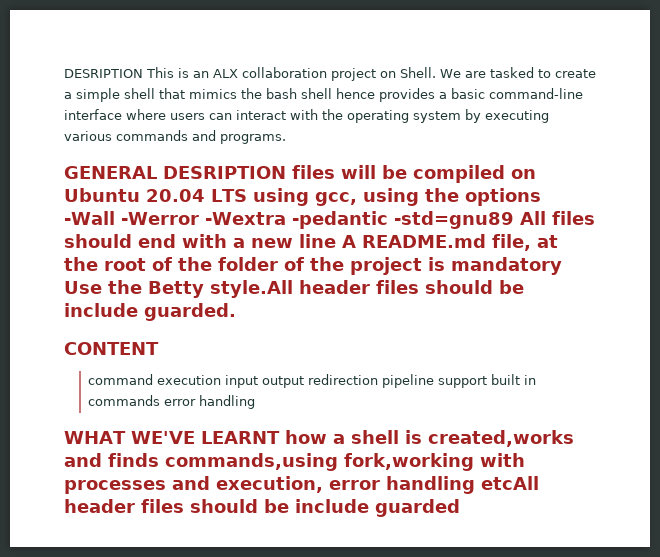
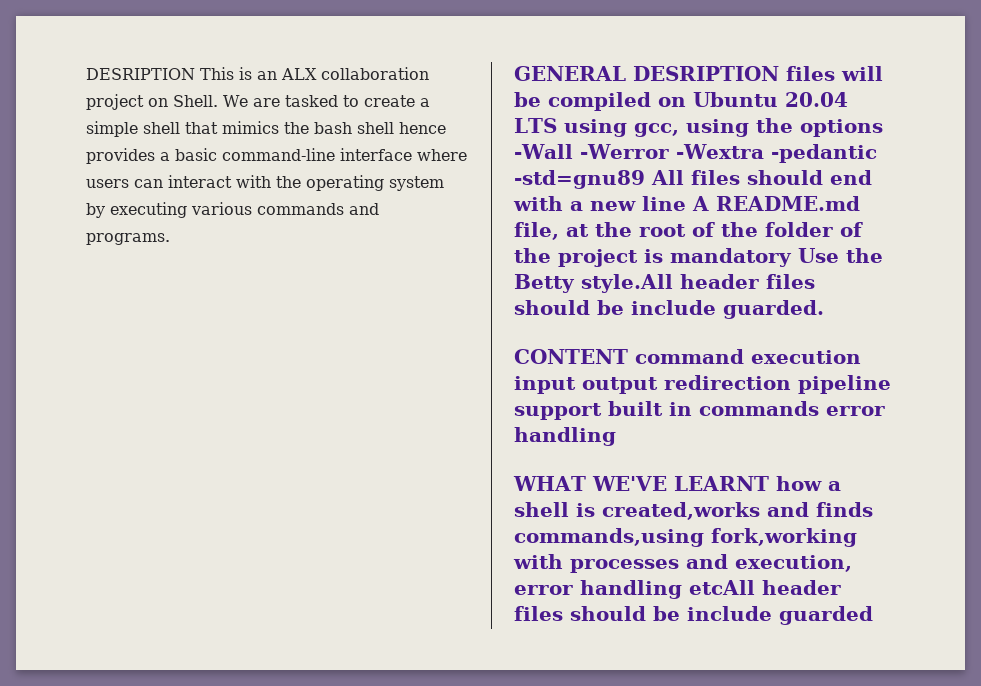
(159, 348) // -> (628, 356) none

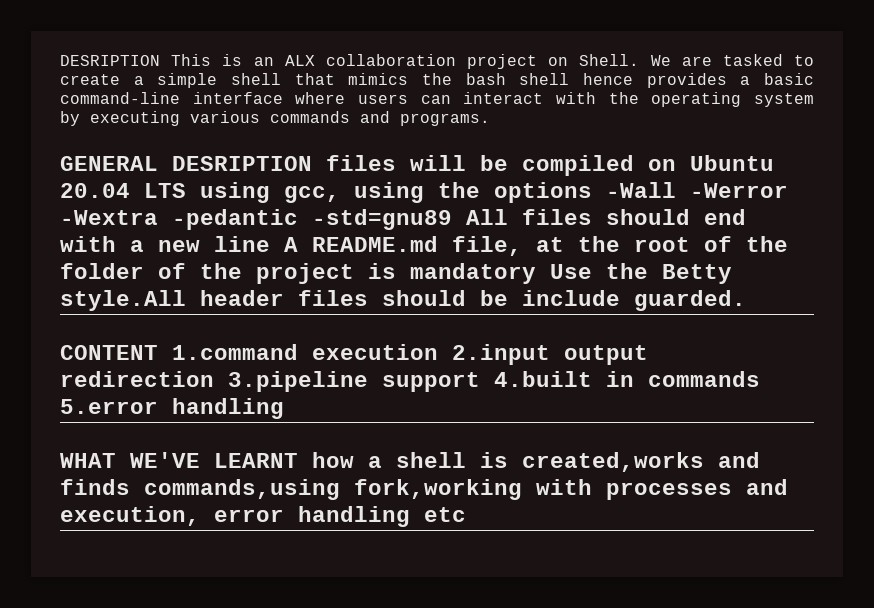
[635,349,861,364] [514,375,891,394] [514,401,663,420] command execution input output redirection pipeline support built -> [172,344,648,365] [60,371,592,392] 1.command execution 2.input output redirection 3.pipeline support 4.built
[826,406,885,416] error -> [60,399,158,414] 5.error
[689,580,841,595] [514,606,873,625] etcAll header files should be include guarded -> [424,507,466,522] etc

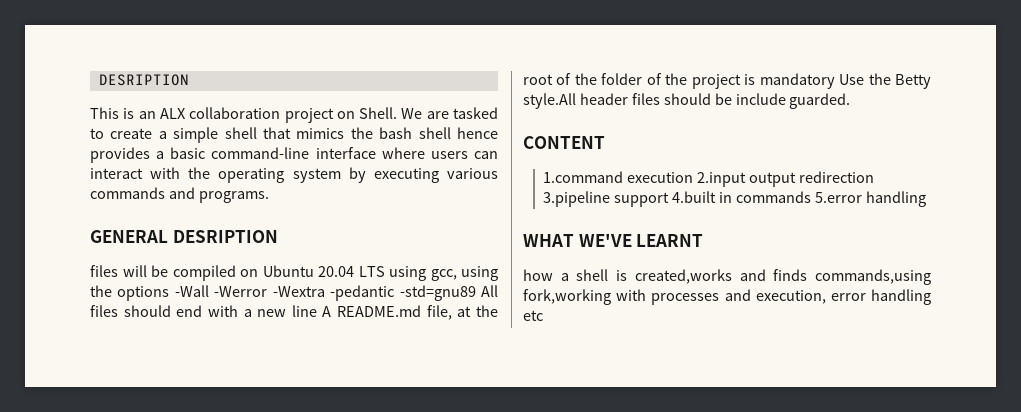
[60,55,160,66] DESRIPTION -> [98,74,189,86] DESRIPTION //
(312, 163) none -> (278, 236) //
(158, 352) none -> (605, 142) //
(298, 460) none -> (704, 240) //

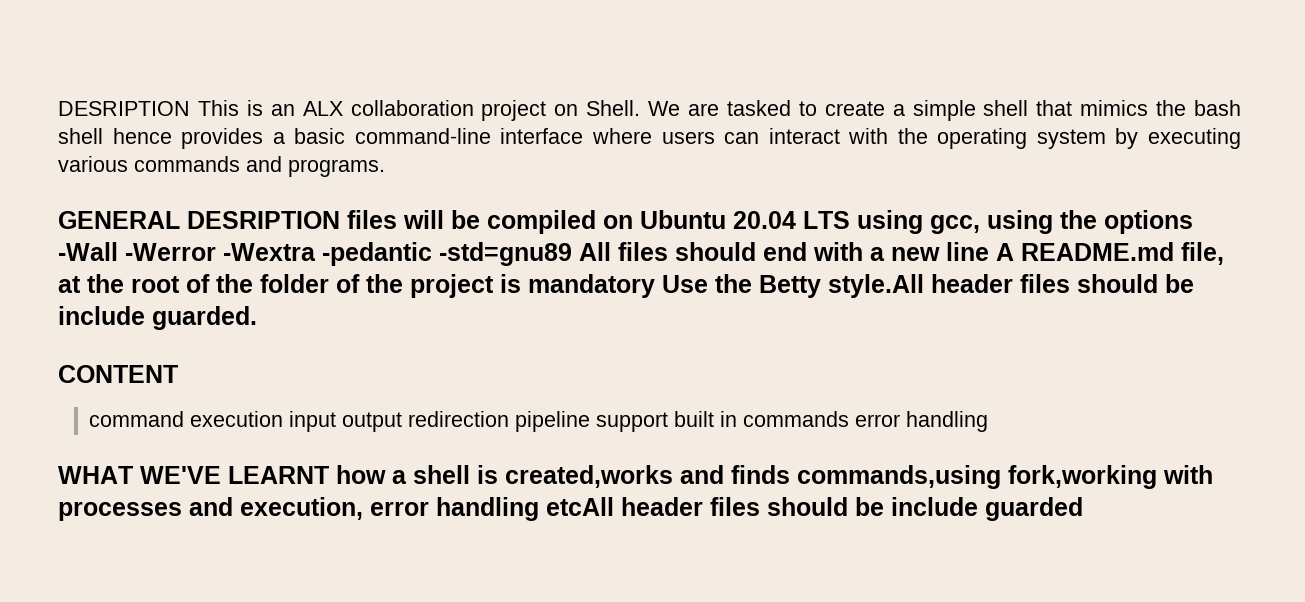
[98,74,189,86] DESRIPTION // -> [58,101,190,116] DESRIPTION
(278, 236) // -> (340, 220) none
[543,171,875,187] [543,191,717,207] 1.command execution 2.input output redirection 3.pipeline support 4.built -> [89,411,715,432] command execution input output redirection pipeline support built
[815,192,863,203] 5.error -> [855,414,901,427] error
(704, 240) // -> (329, 475) none
[523,310,543,321] etc -> [546,497,1083,521] etcAll header files should be include guarded

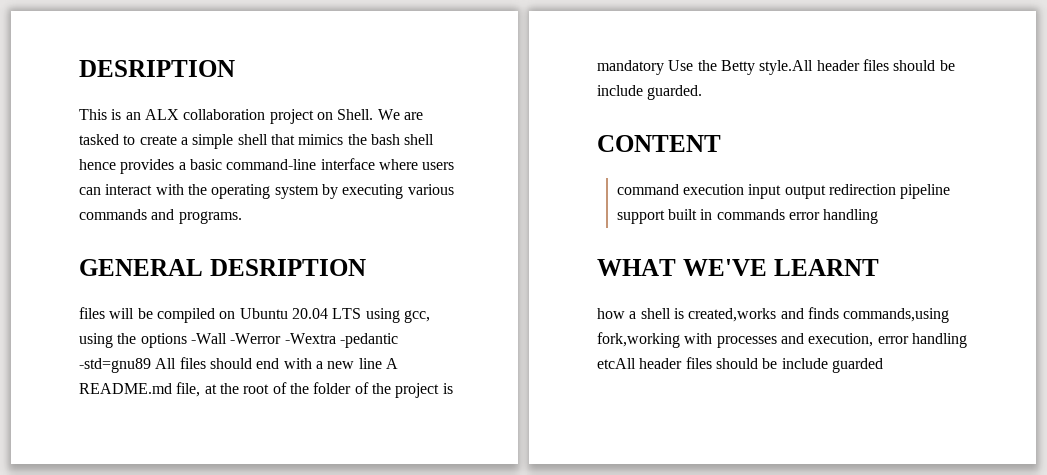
[58,101,190,116] DESRIPTION -> [79,60,235,77] DESRIPTION //
(340, 220) none -> (366, 267) //
(329, 475) none -> (879, 267) //

